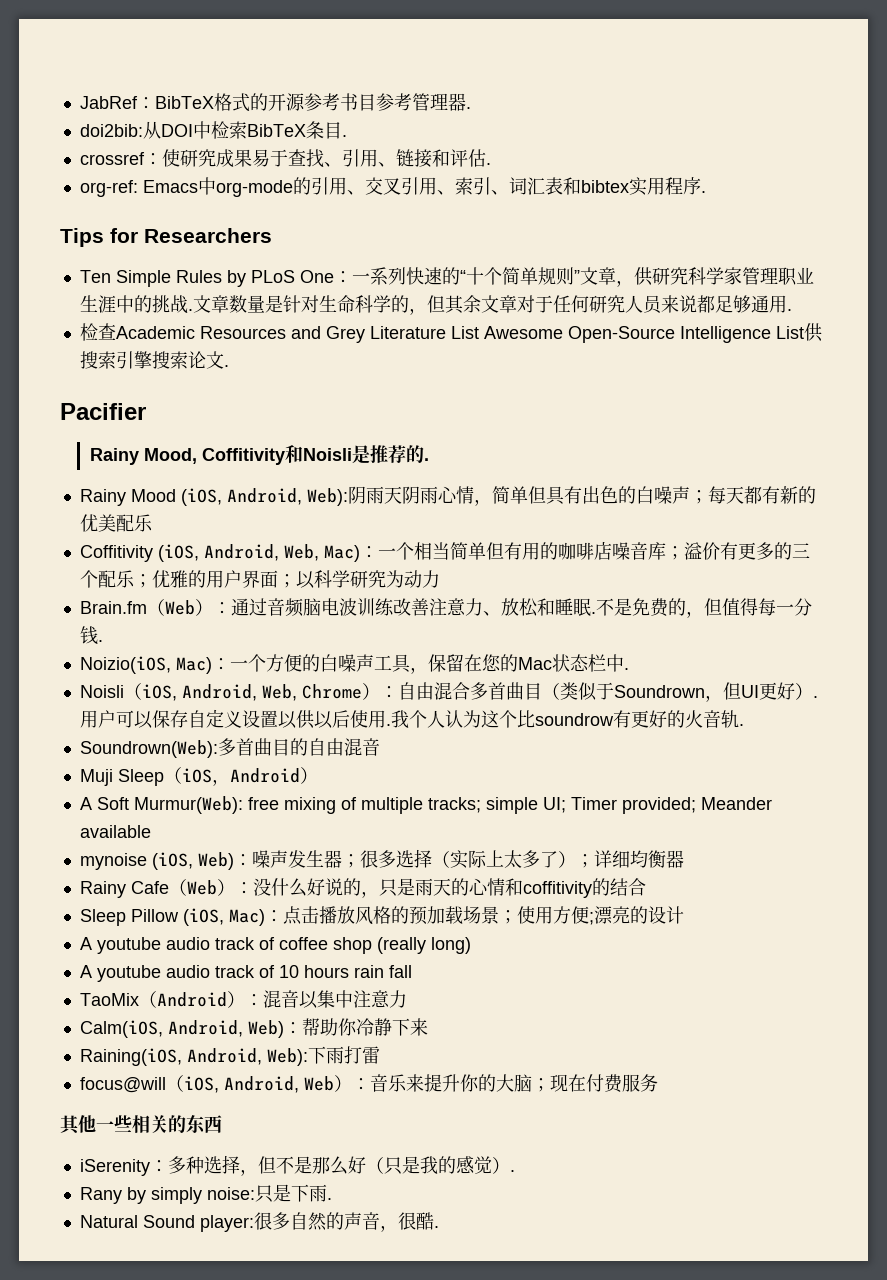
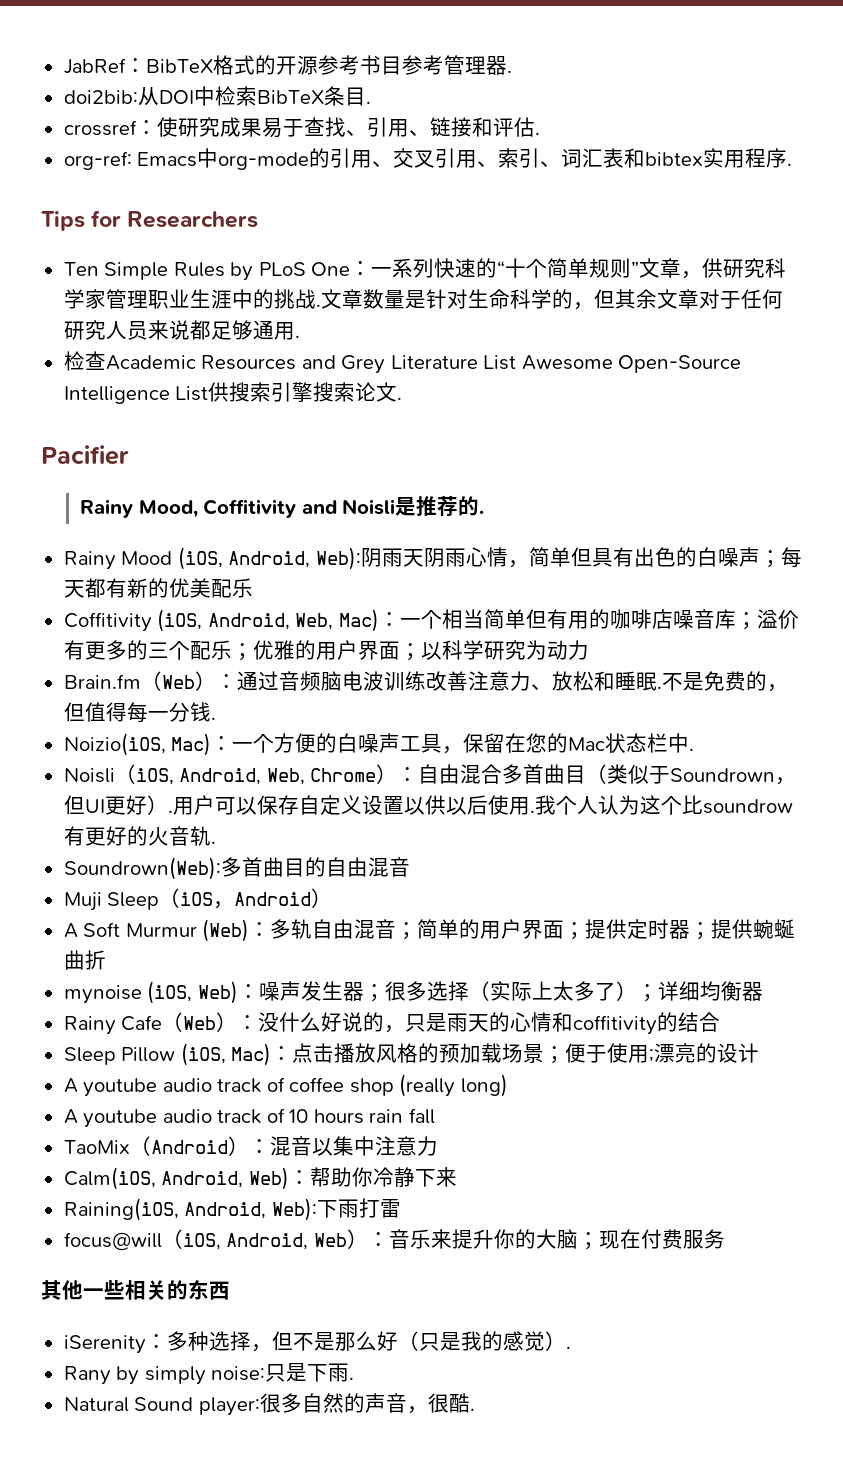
[285,445,304,463] 和 -> [301,500,337,514] and
[133,796,772,814] [79,825,151,838] Murmur(Web): free mixing of multiple tracks; simple UI; Timer provided; Meander available -> [125,919,796,942] [63,950,106,970] Murmur (Web)：多轨自由混音；简单的用户界面；提供定时器；提供蜿蜒曲折
[516,906,589,924] 使用方便 -> [565,1043,650,1063] 便于使用

